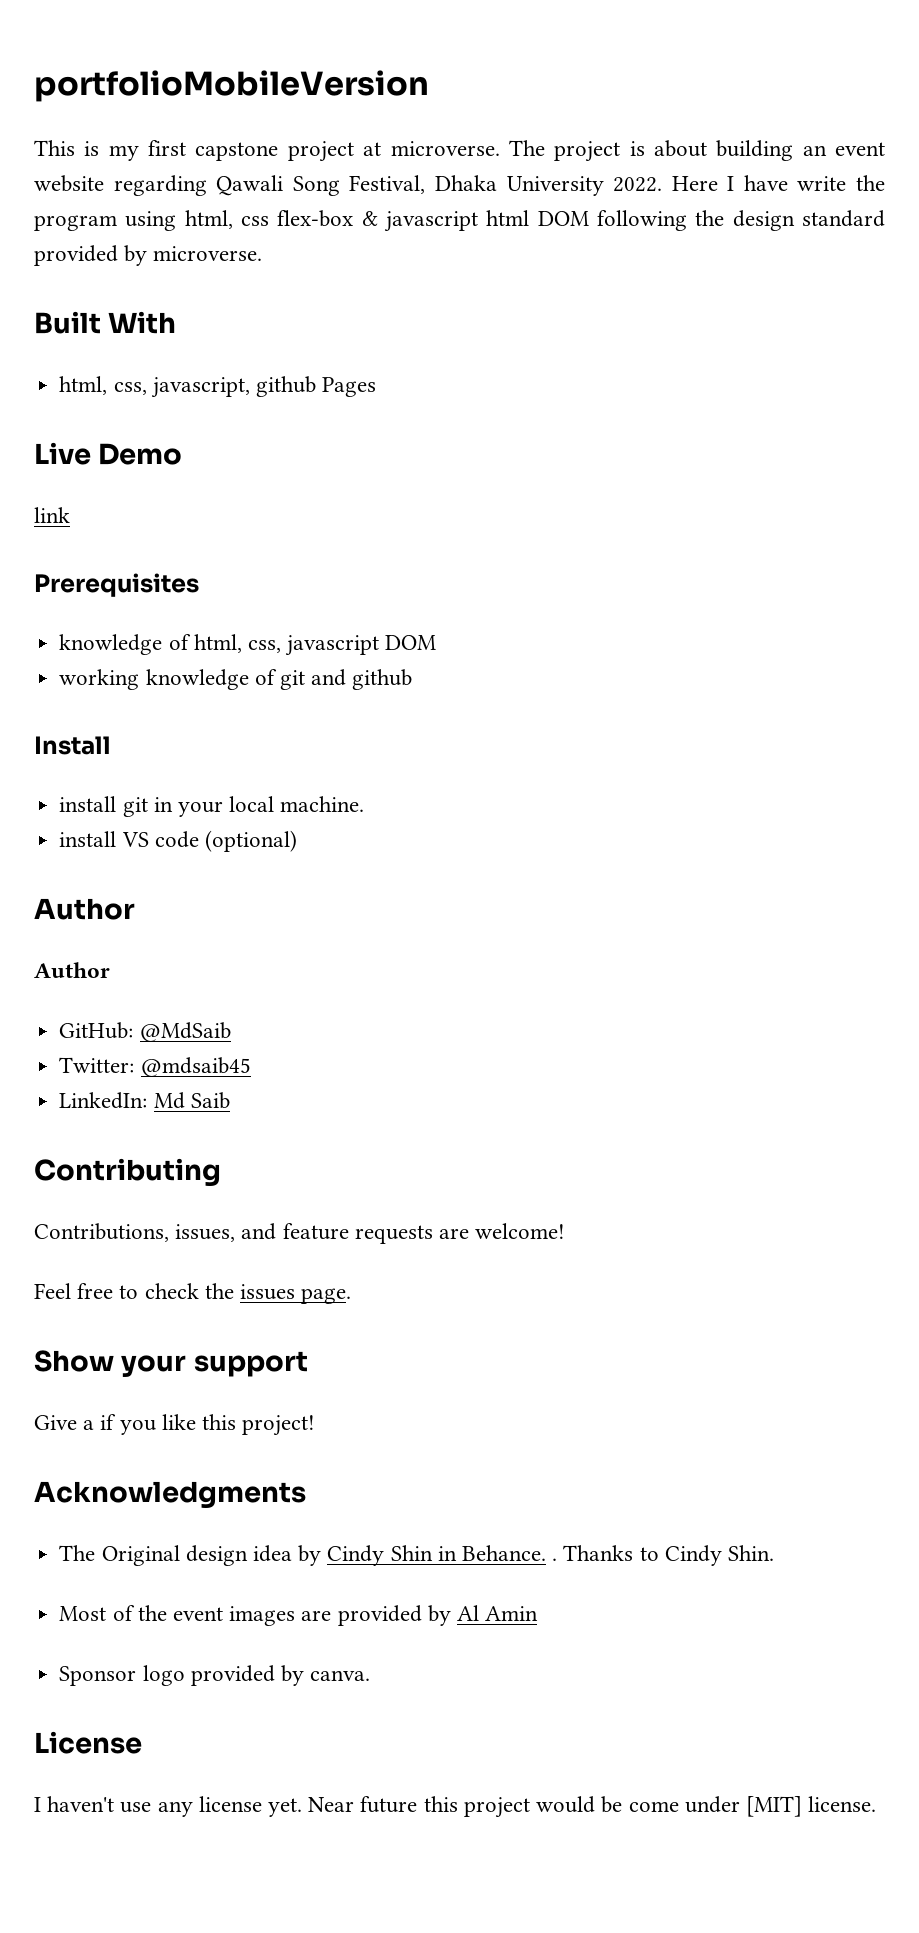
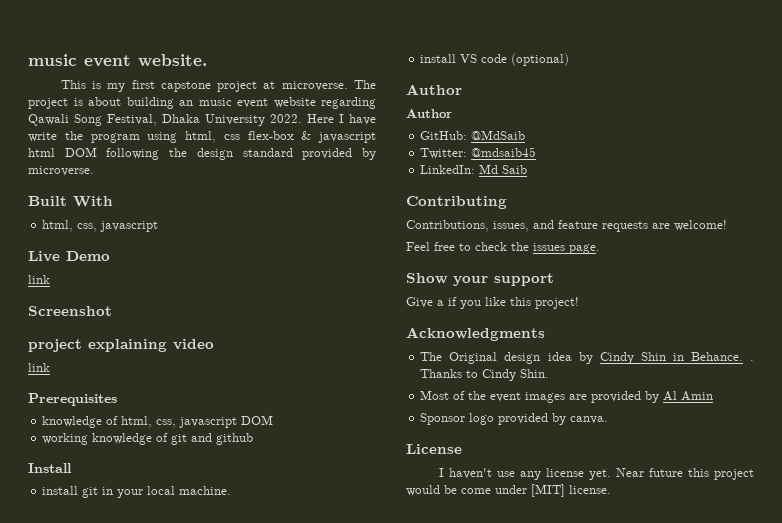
[34,70,429,102] portfolioMobileVersion -> [28,54,207,67] music event website.
(827, 150) none -> [198,98,232,106] music
[150,376,377,398] javascript, github Pages -> [100,221,159,232] javascript
(70, 515) none -> [28,306,112,316] [28,339,214,352] [28,363,50,372] // Screenshot // project explaining video // link

